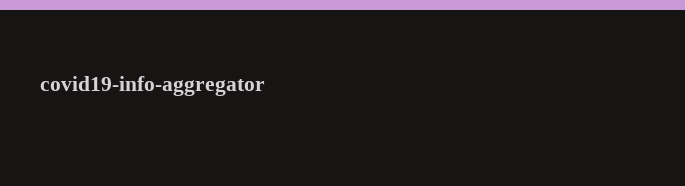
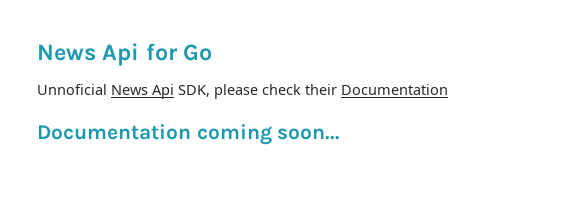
[40,76,265,96] covid19-info-aggregator -> [37,43,213,66] [37,84,448,99] [37,124,341,145] News Api for Go // Unnoficial News Api SDK, please check their Documentation // Documentation coming soon...

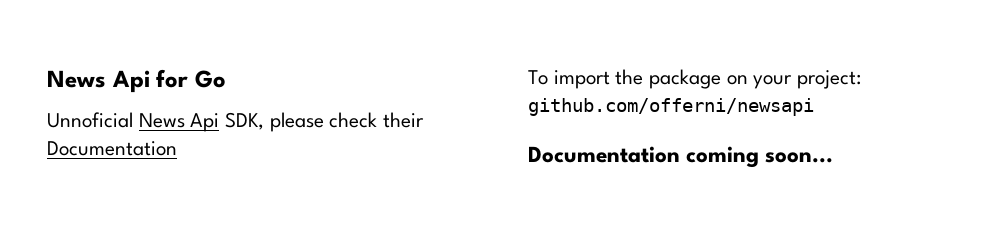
(448, 89) none -> [528,69,862,89] [528,98,814,116] // To import the package on your project: github.com/offerni/newsapi

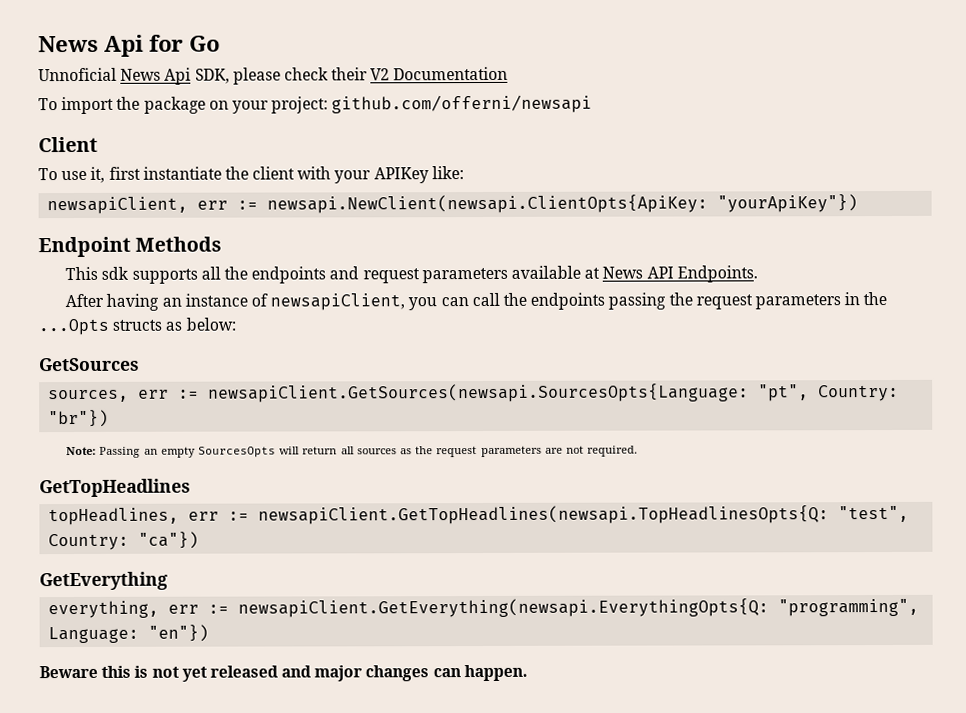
(425, 120) none -> [370,68,391,81] V2
[528,146,834,168] Documentation coming soon... -> [38,136,98,153] [38,166,464,184] [47,194,859,215] [38,236,223,258] [65,265,758,284] [65,292,888,311] [38,317,236,336] [39,357,140,372] [48,383,900,403] [48,409,110,428] [66,445,639,458] [39,478,191,498] [48,505,910,526] [48,531,200,551] [39,571,168,591] [48,598,920,619] [48,624,210,644] [39,664,528,682] Client // To use it, first instantiate the client with your APIKey like: // newsapiClient, err := newsapi.NewClient(newsapi.ClientOpts{ApiKey: "yourApiKey"}) // Endpoint Methods // This sdk supports all the endpoints and request parameters available at News API Endpoints. // After having an instance of newsapiClient, you can call the endpoints passing the request parameters in the ...Opts structs as below: // GetSources // sources, err := newsapiClient.GetSources(newsapi.SourcesOpts{Language: "pt", Country: "br"}) // Note: Passing an empty SourcesOpts will return all sources as the request parameters are not required. // GetTopHeadlines // topHeadlines, err := newsapiClient.GetTopHeadlines(newsapi.TopHeadlinesOpts{Q: "test", Country: "ca"}) // GetEverything // everything, err := newsapiClient.GetEverything(newsapi.EverythingOpts{Q: "programming", Language: "en"}) // Beware this is not yet released and major changes can happen.

